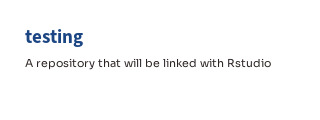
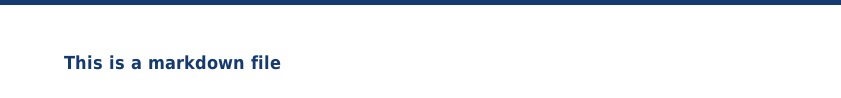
[25,29,83,47] [25,58,271,70] testing // A repository that will be linked with Rstudio -> [64,55,281,70] This is a markdown file

